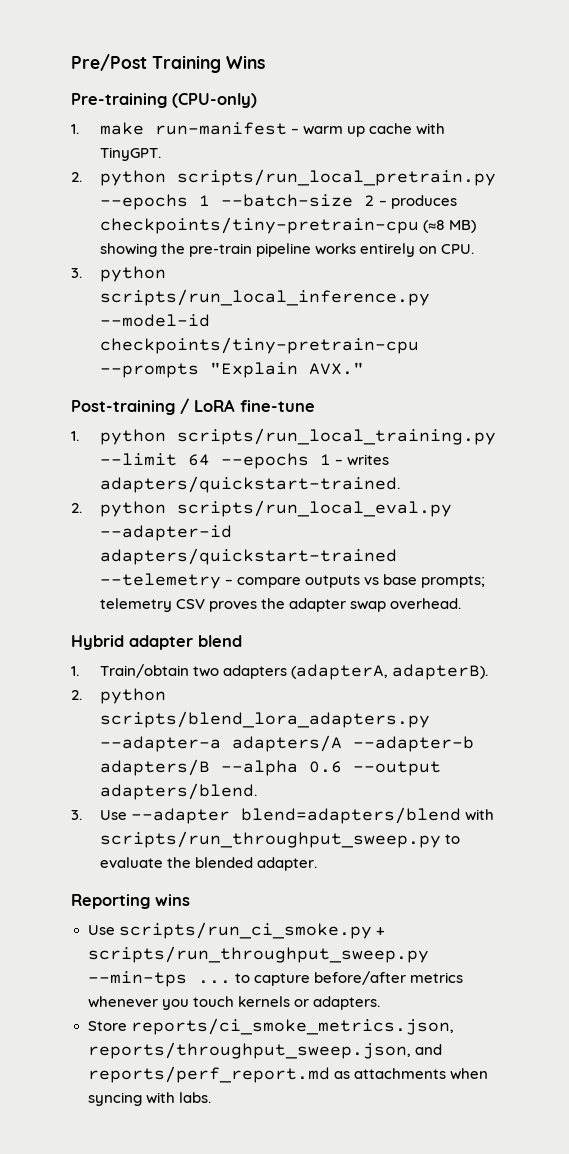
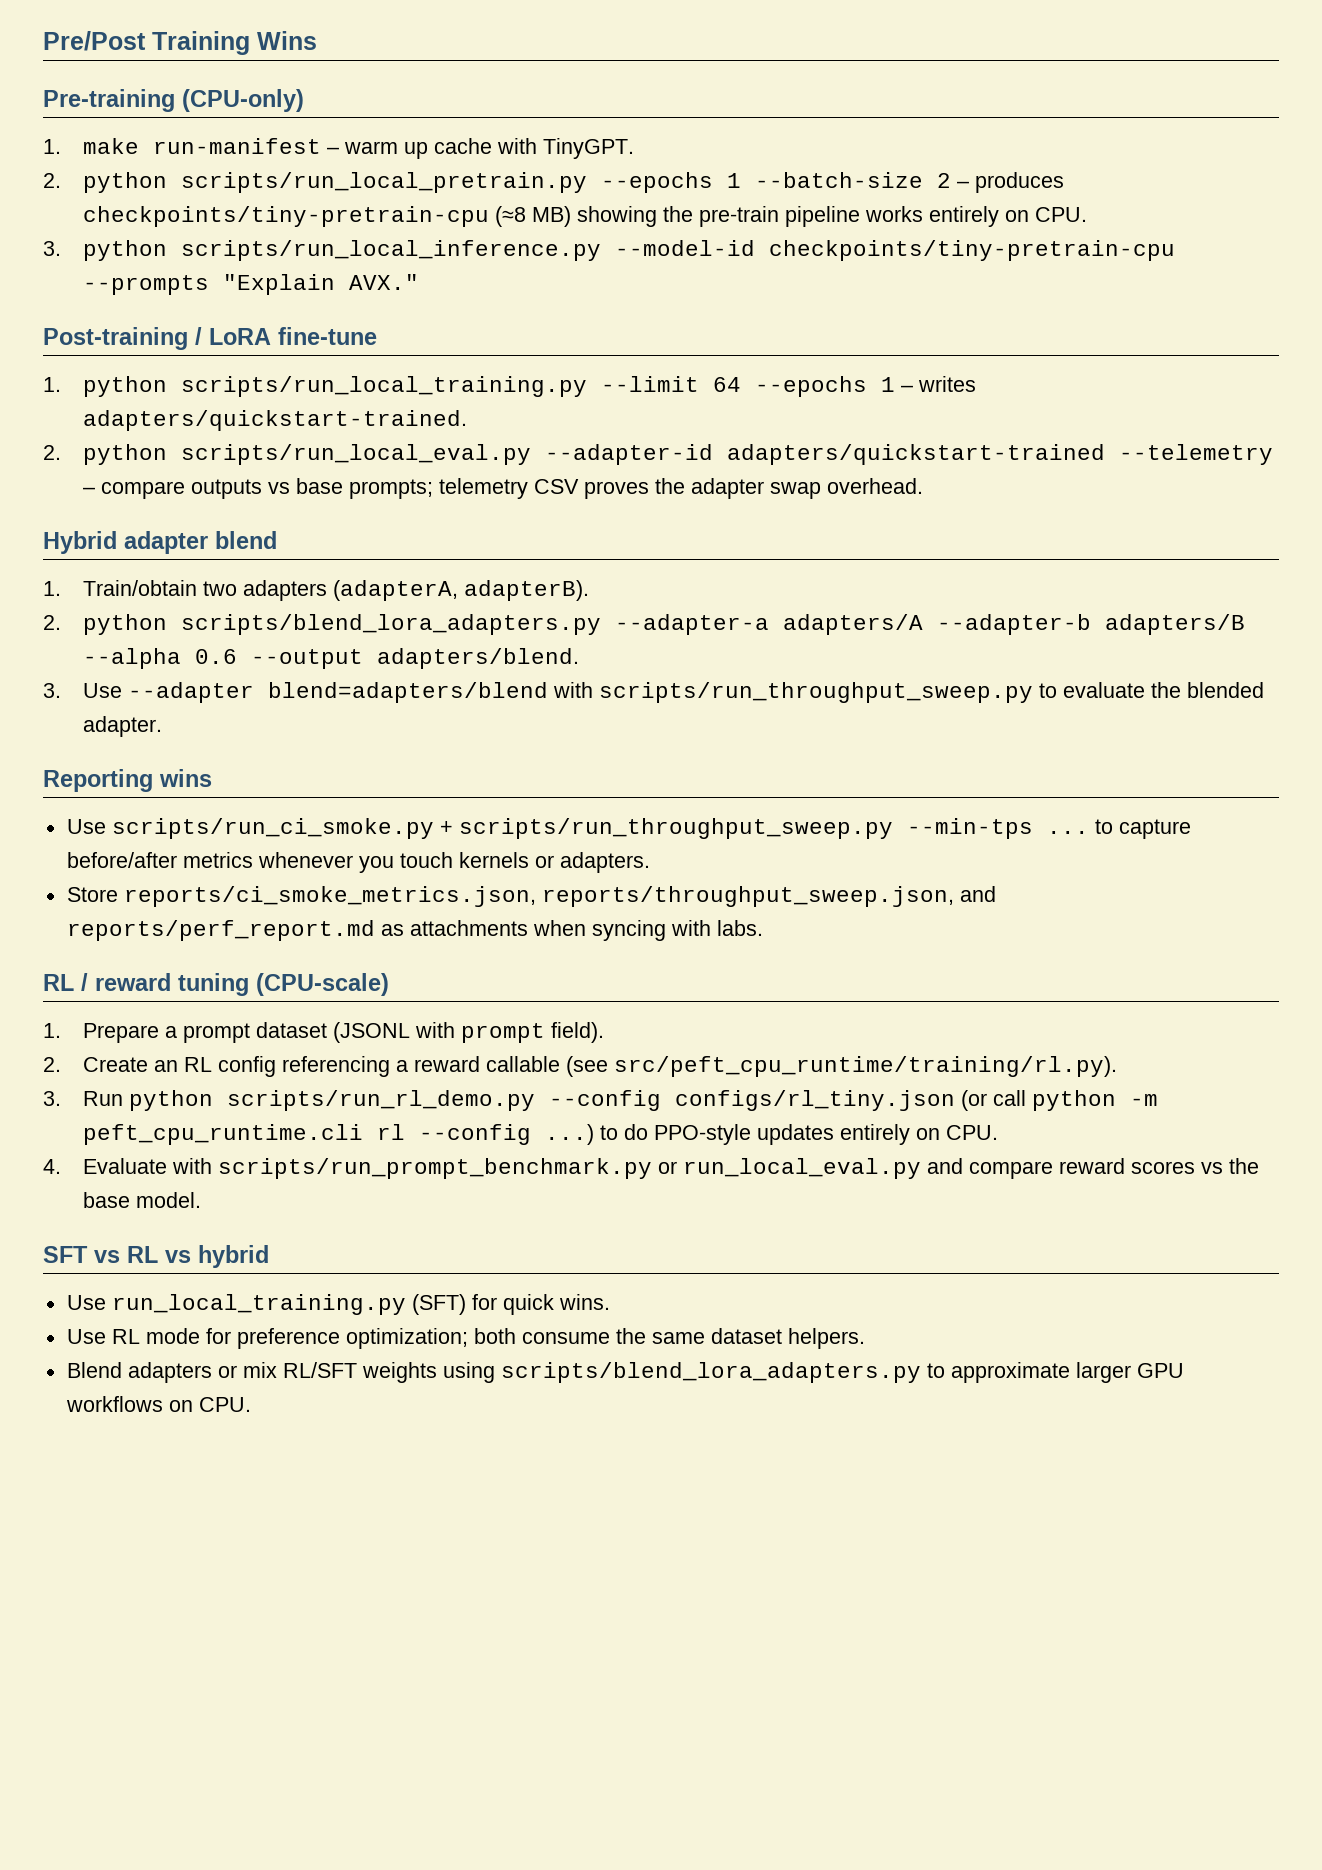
(211, 1097) none -> [43,973,389,996] [43,1022,605,1043] [43,1056,1118,1077] [43,1090,1159,1111] [83,1124,999,1145] [43,1158,1260,1179] [83,1192,202,1208] [43,1245,269,1268] [66,1294,610,1315] [66,1328,865,1349] [66,1362,1184,1383] [65,1396,251,1412] // RL / reward tuning (CPU-scale) // 1. Prepare a prompt dataset (JSONL with prompt field). // 2. Create an RL config referencing a reward callable (see src/peft_cpu_runtime/training/rl.py). // 3. Run python scripts/run_rl_demo.py --config configs/rl_tiny.json (or call python -m peft_cpu_runtime.cli rl --config ...) to do PPO-style updates entirely on CPU. // 4. Evaluate with scripts/run_prompt_benchmark.py or run_local_eval.py and compare reward scores vs the base model. // SFT vs RL vs hybrid // Use run_local_training.py (SFT) for quick wins. // Use RL mode for preference optimization; both consume the same dataset helpers. // Blend adapters or mix RL/SFT weights using scripts/blend_lora_adapters.py to approximate larger GPU workflows on CPU.

